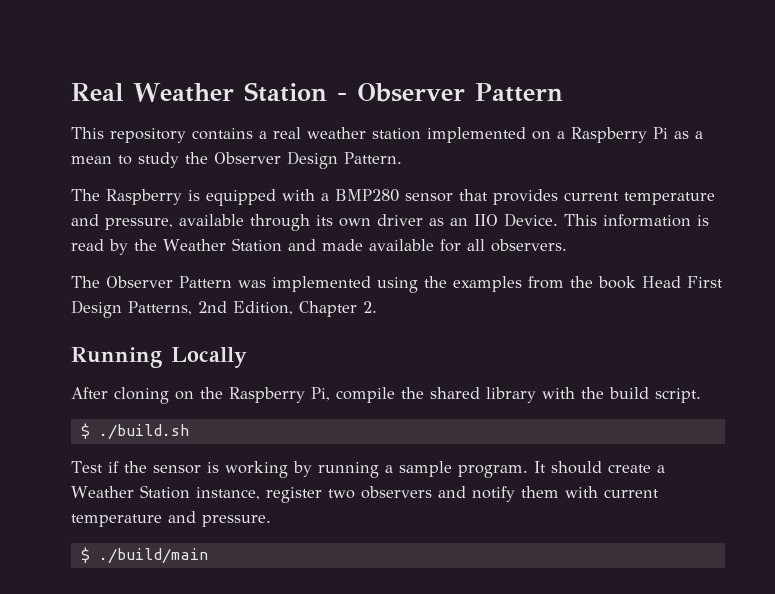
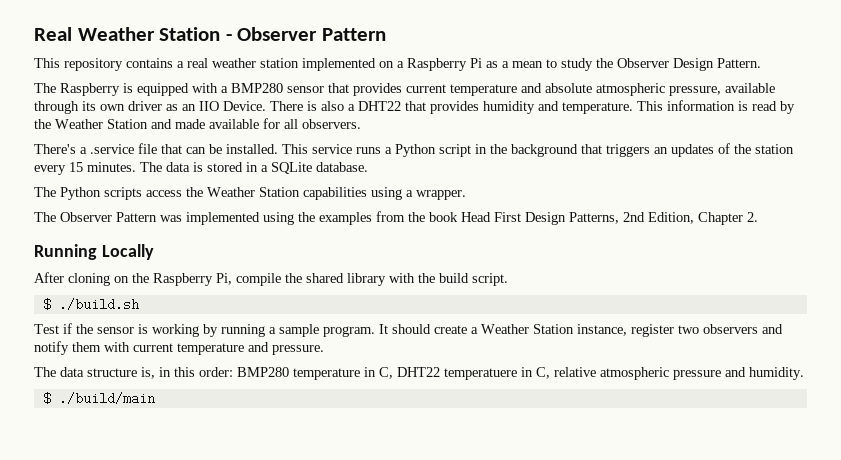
(99, 220) none -> [545,83,665,96] absolute atmospheric
(558, 220) none -> [270,101,633,114] There is also a DHT22 that provides humidity and temperature.
(567, 245) none -> [34,143,794,157] [34,162,368,175] [34,187,466,200] // There's a .service file that can be installed. This service runs a Python script in the background that triggers an updates of the station every 15 minutes. The data is stored in a SQLite database. // The Python scripts access the Weather Station capabilities using a wrapper.
(271, 521) none -> [34,367,804,380] // The data structure is, in this order: BMP280 temperature in C, DHT22 temperatuere in C, relative atmospheric pressure and humidity.

